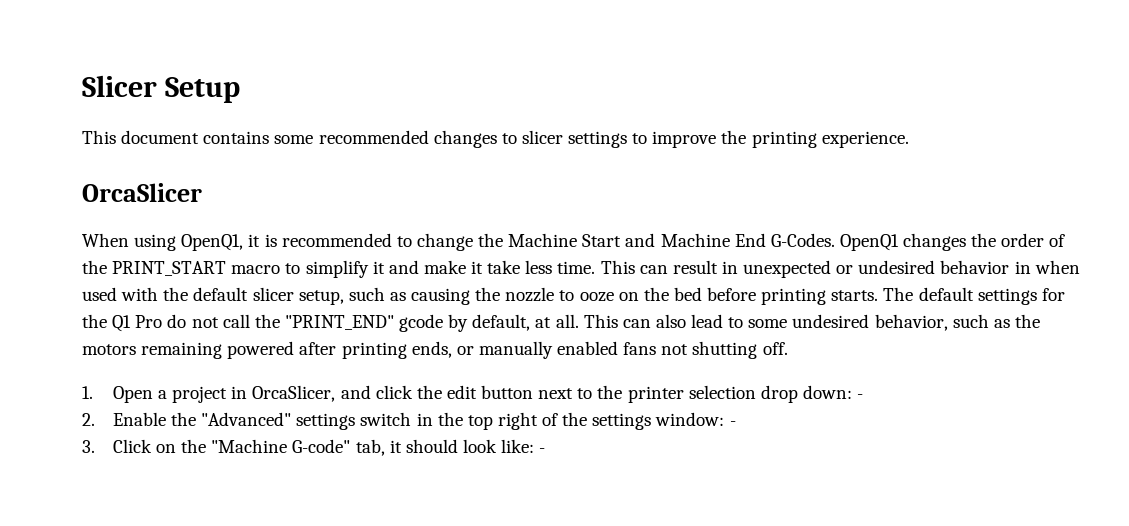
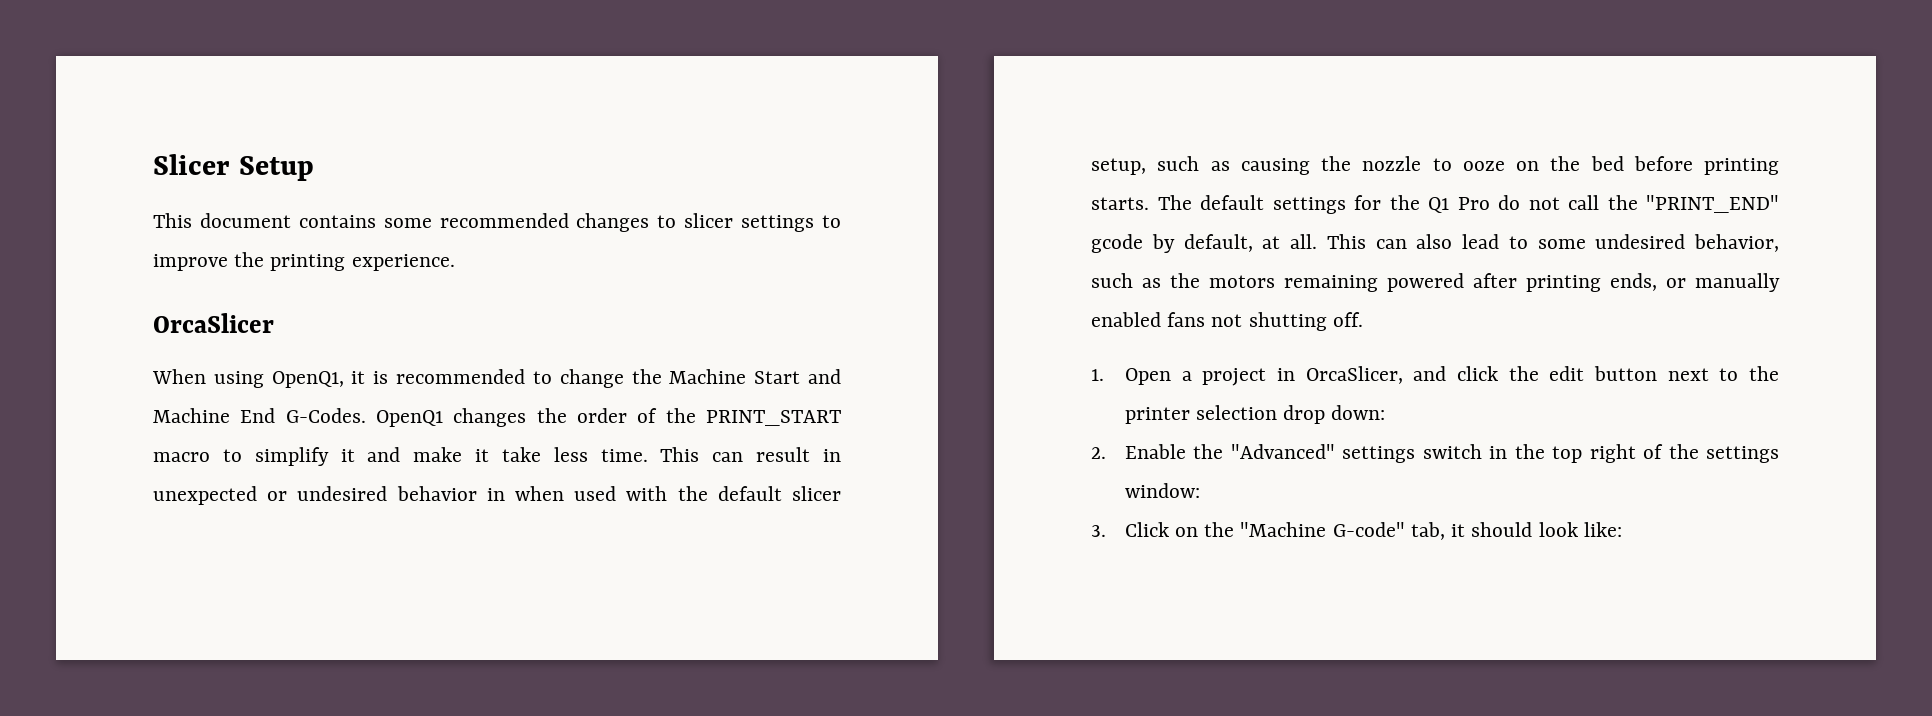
[857,394,864,399] - -> (1386, 412) none
[729,421,736,426] - -> (1200, 490) none
[539,448,546,453] - -> (1622, 529) none

